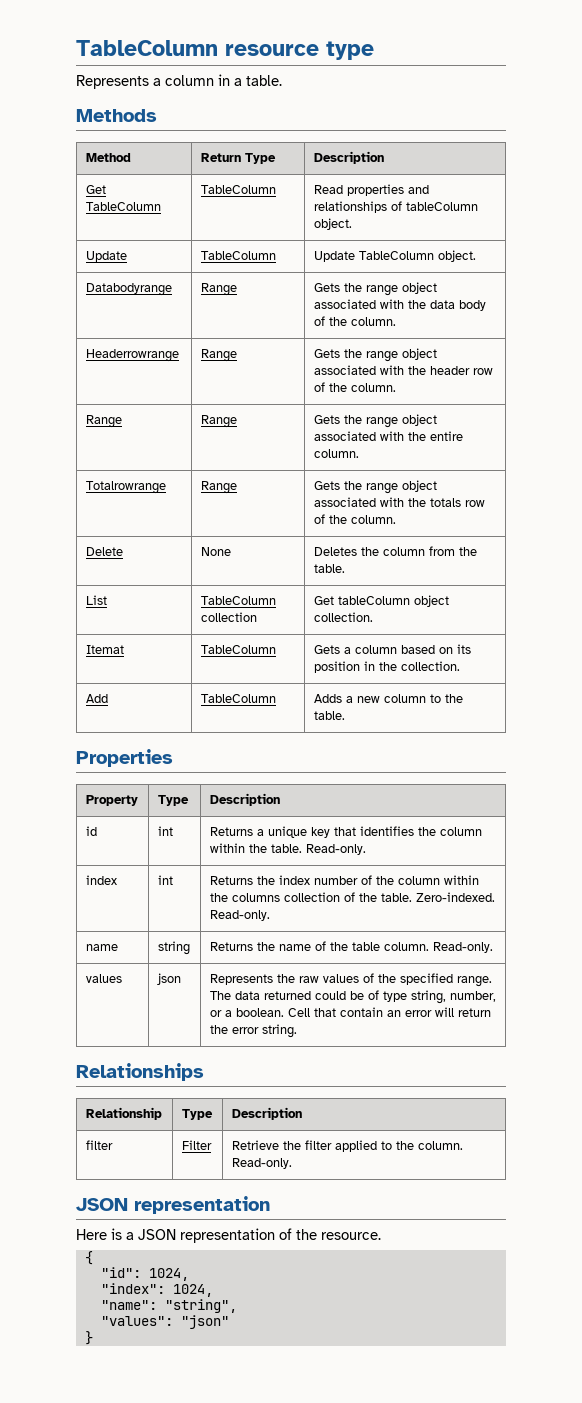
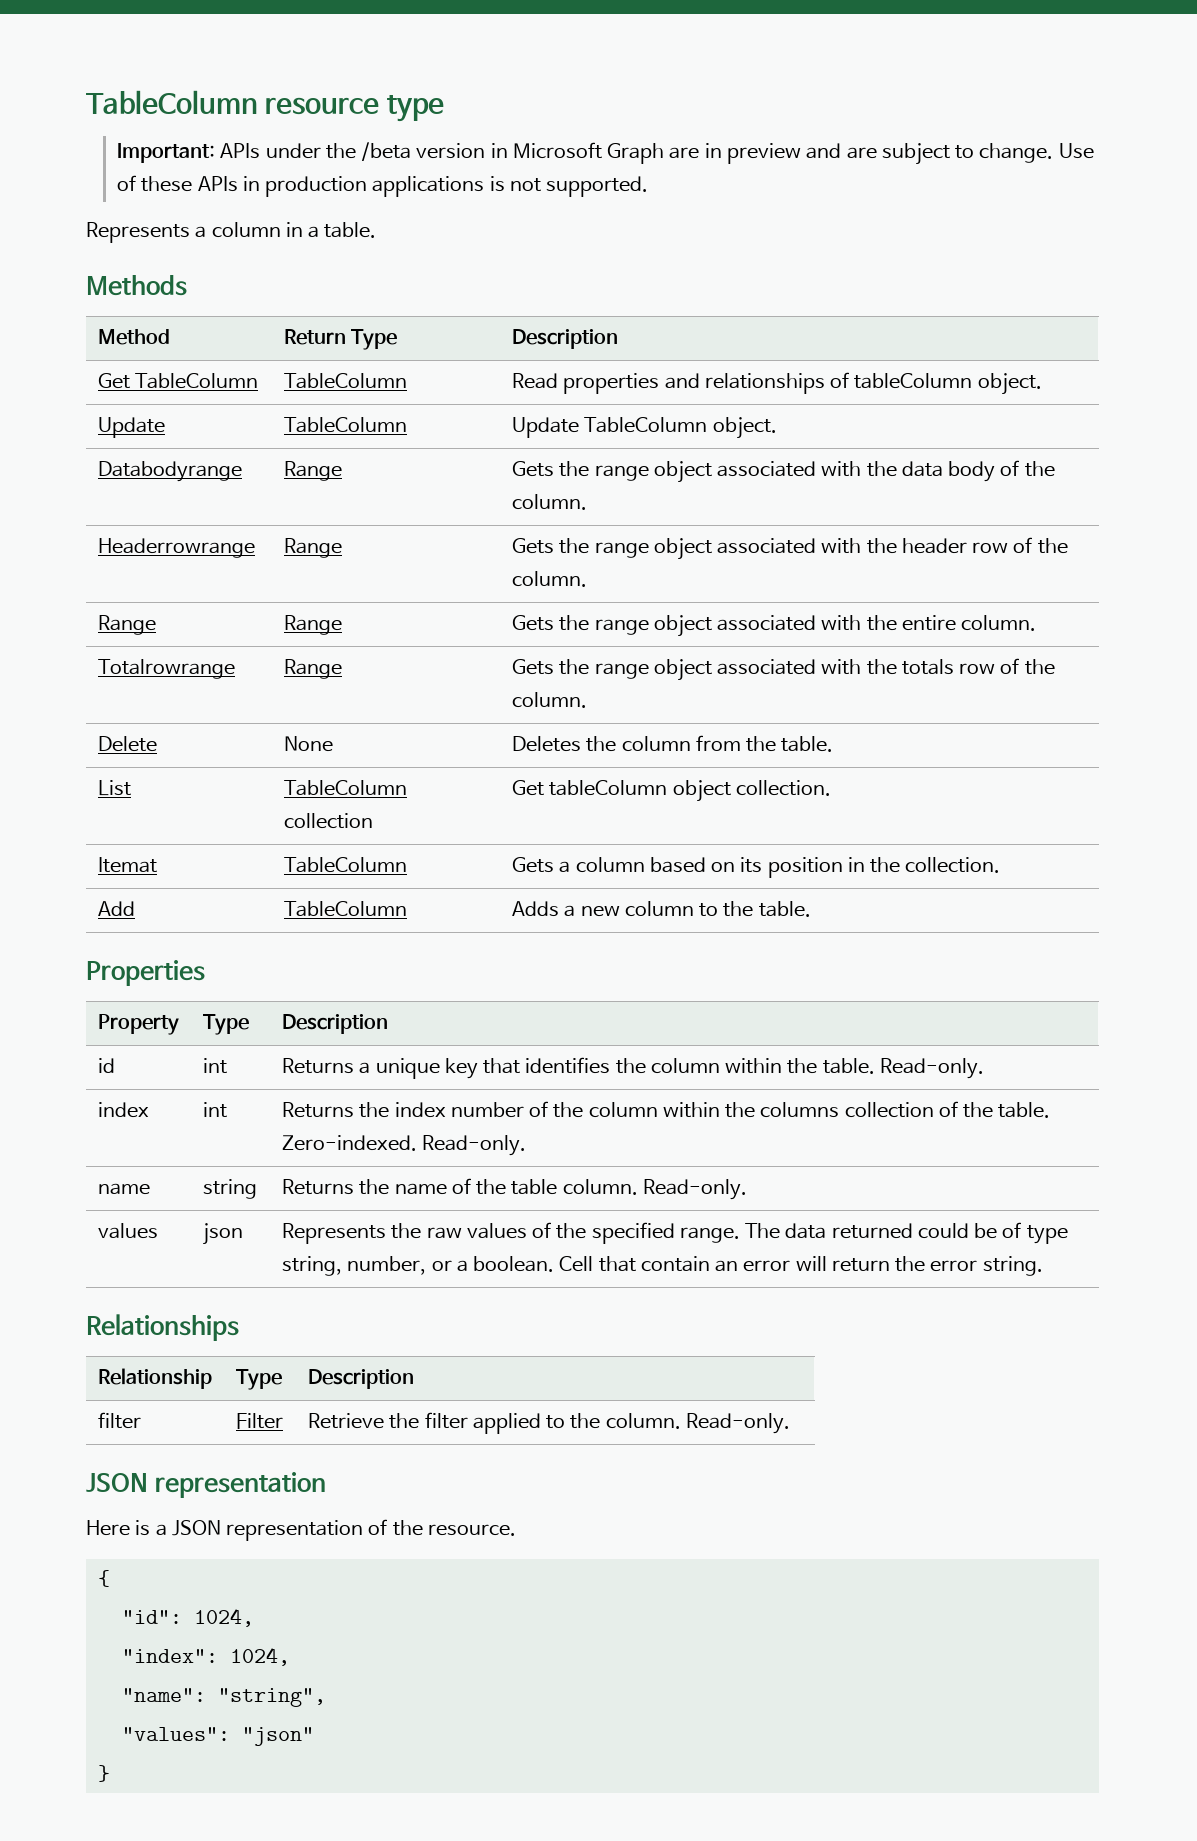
(374, 50) none -> [117,142,1094,165] [117,175,649,197] // Important: APIs under the /beta version in Microsoft Graph are in preview and are subject to change. Use of these APIs in production applications is not supported.

